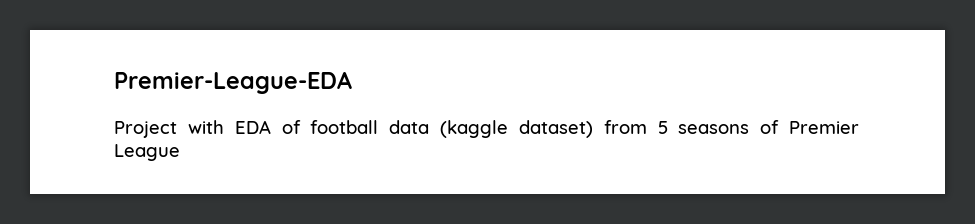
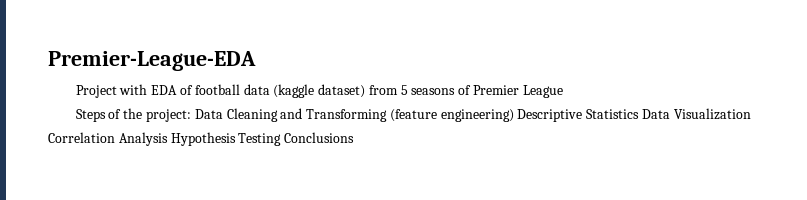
(180, 152) none -> [75,108,751,122] [48,132,355,146] // Steps of the project: Data Cleaning and Transforming (feature engineering) Descriptive Statistics Data Visualization Correlation Analysis Hypothesis Testing Conclusions

